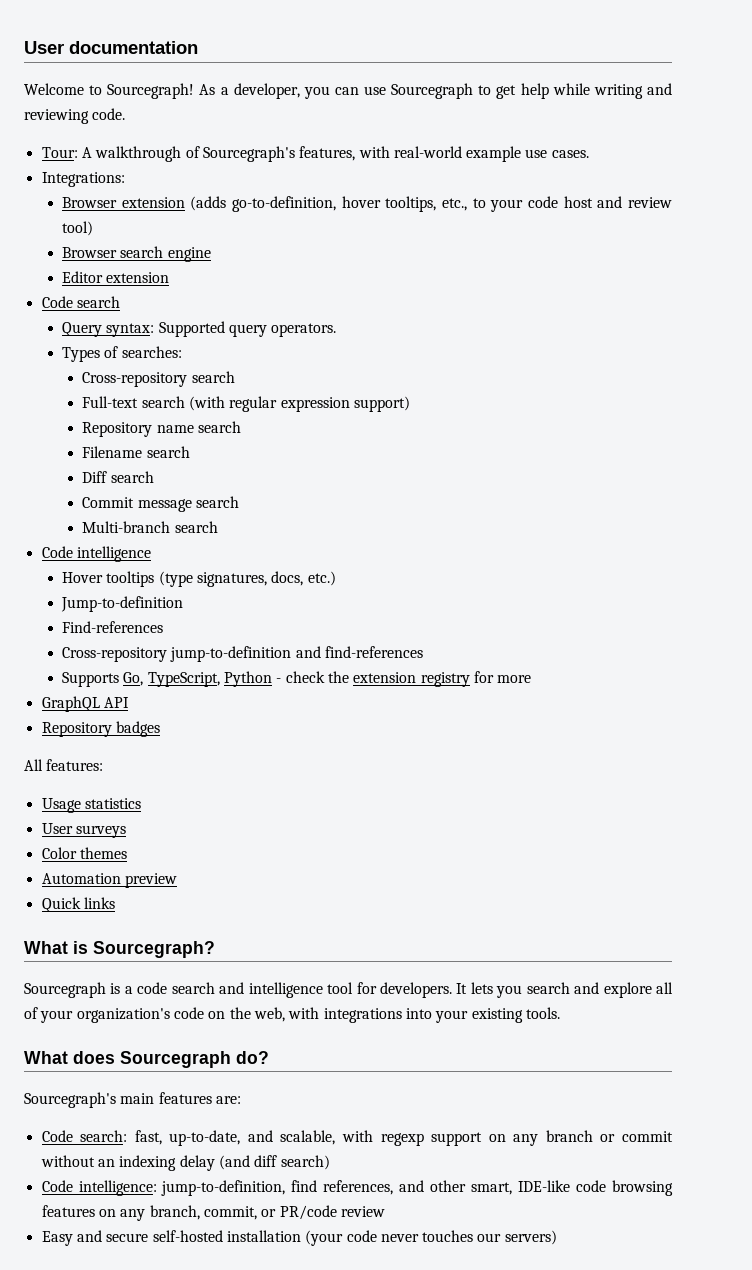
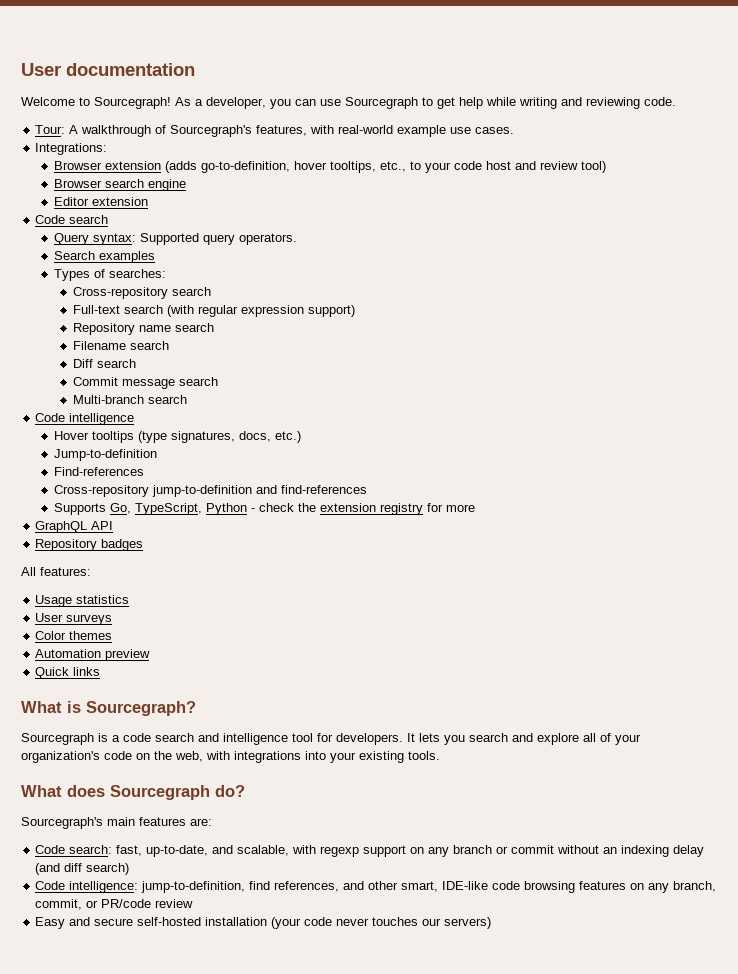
(337, 330) none -> [53,251,155,263] // Search examples

